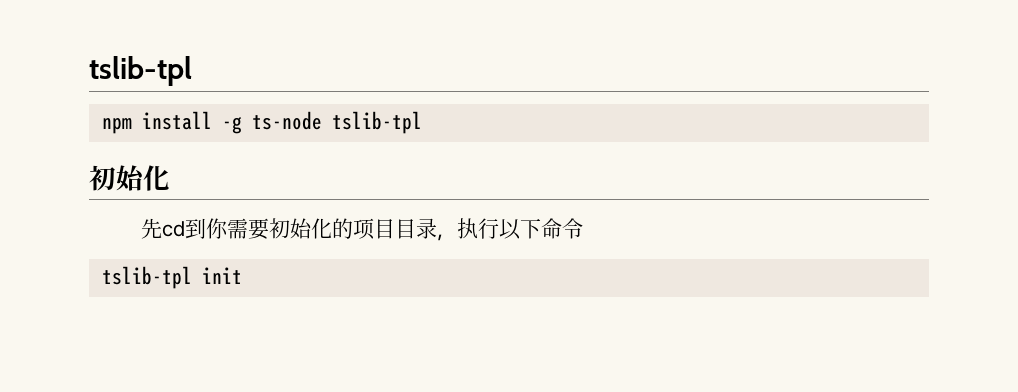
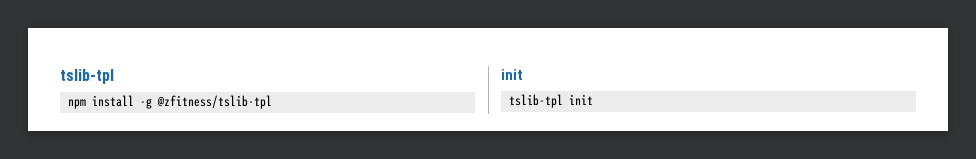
[251,111,422,134] [89,165,170,191] [140,218,583,241] ts-node tslib-tpl // 初始化 // 先cd到你需要初始化的项目目录，执行以下命令 -> [156,95,272,109] [501,69,523,80] @zfitness/tslib-tpl // init

